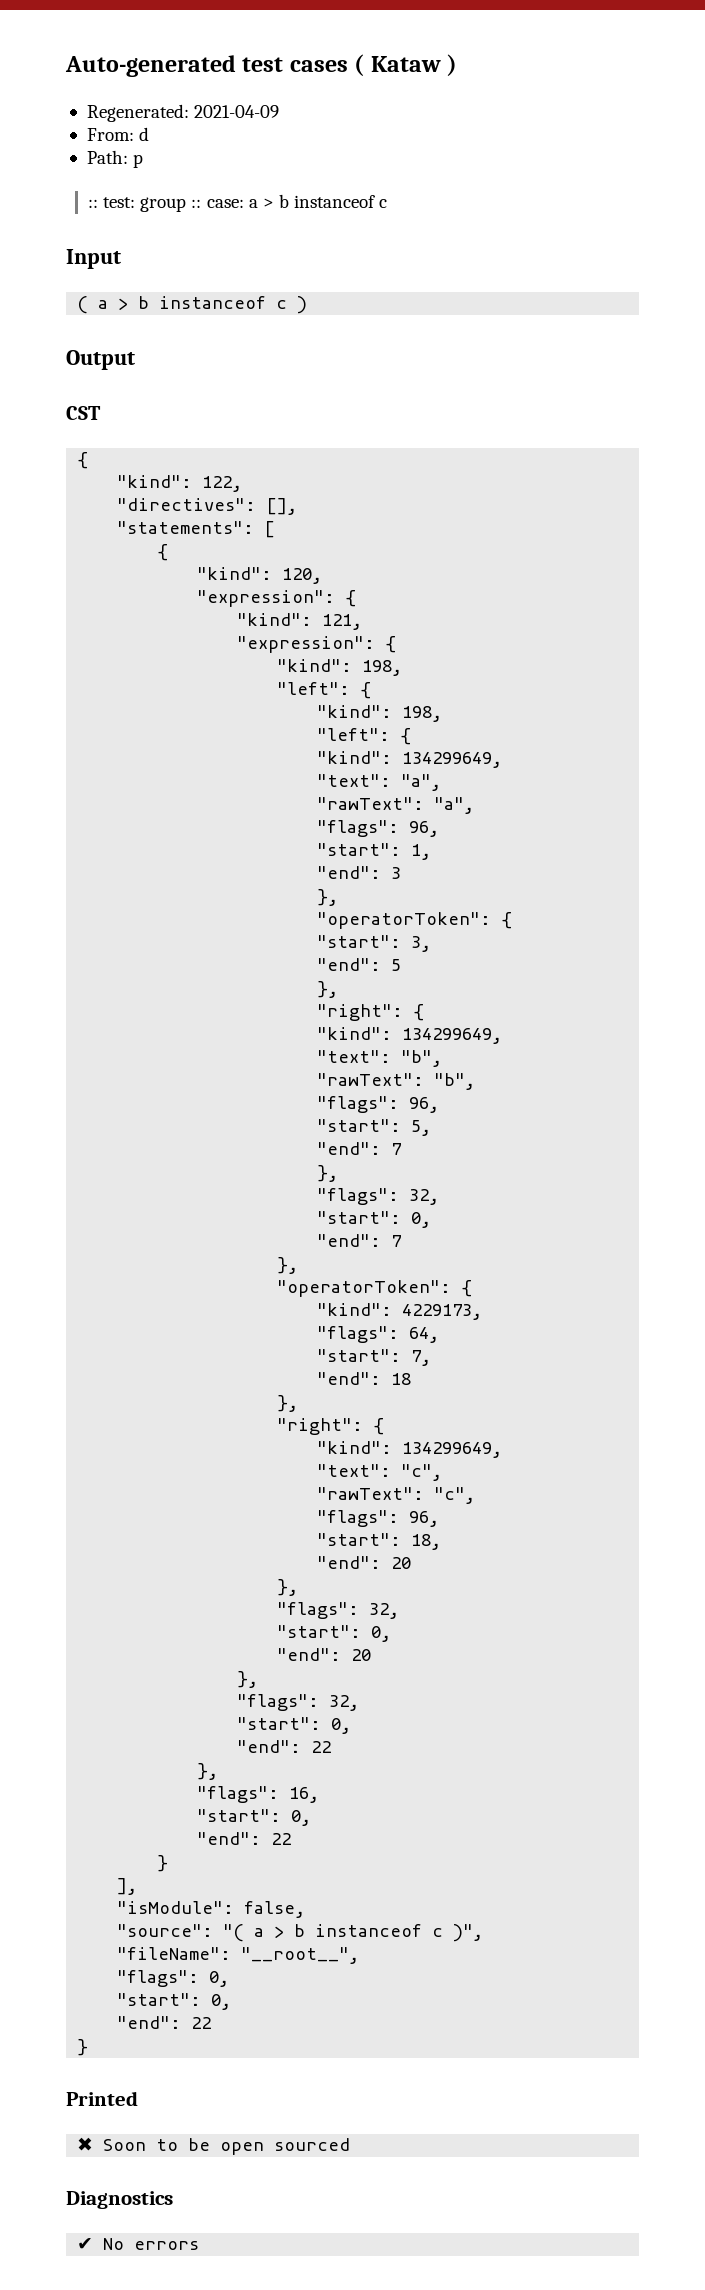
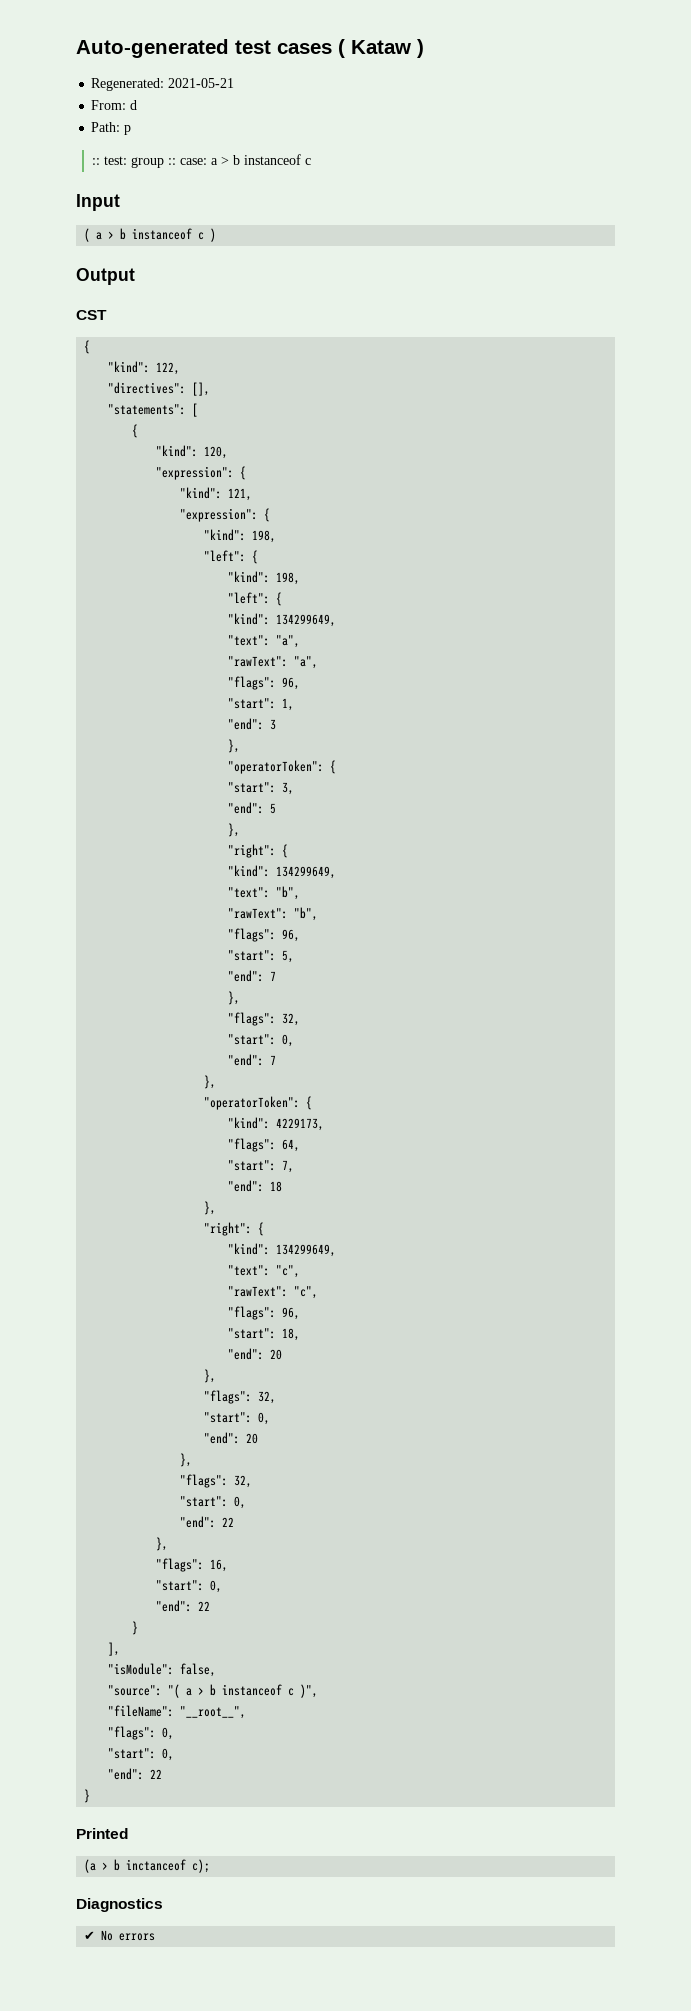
[194,105,280,118] 2021-04-09 -> [168,78,235,88] 2021-05-21
[77,2137,351,2155] ✖ Soon to be open sourced -> [84,1859,211,1873] (a > b inctanceof c);

